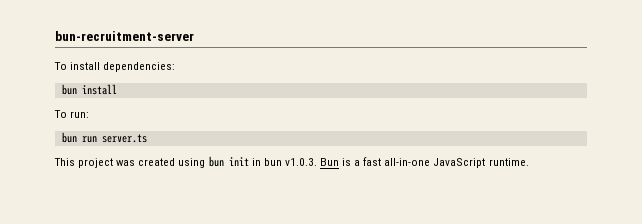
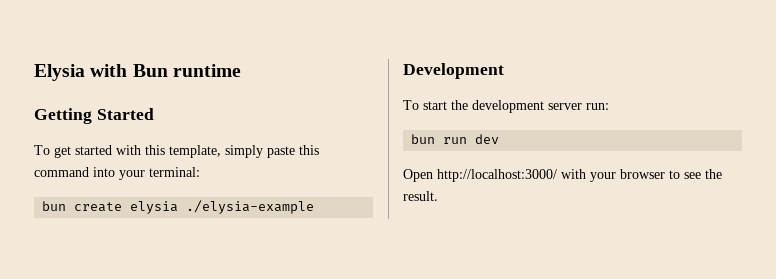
[55,31,194,41] [54,62,176,72] [61,84,117,95] [54,110,90,118] [61,132,147,143] [54,156,529,168] bun-recruitment-server // To install dependencies: // bun install // To run: // bun run server.ts // This project was created using bun init in bun v1.0.3. Bun is a fast all-in-one JavaScript runtime. -> [34,64,241,81] [34,108,154,124] [34,145,319,158] [34,167,200,180] [42,200,315,214] [403,63,504,79] [403,100,609,113] [411,134,500,144] [403,169,722,182] [403,191,438,201] Elysia with Bun runtime // Getting Started // To get started with this template, simply paste this command into your terminal: // bun create elysia ./elysia-example // Development // To start the development server run: // bun run dev // Open http://localhost:3000/ with your browser to see the result.

